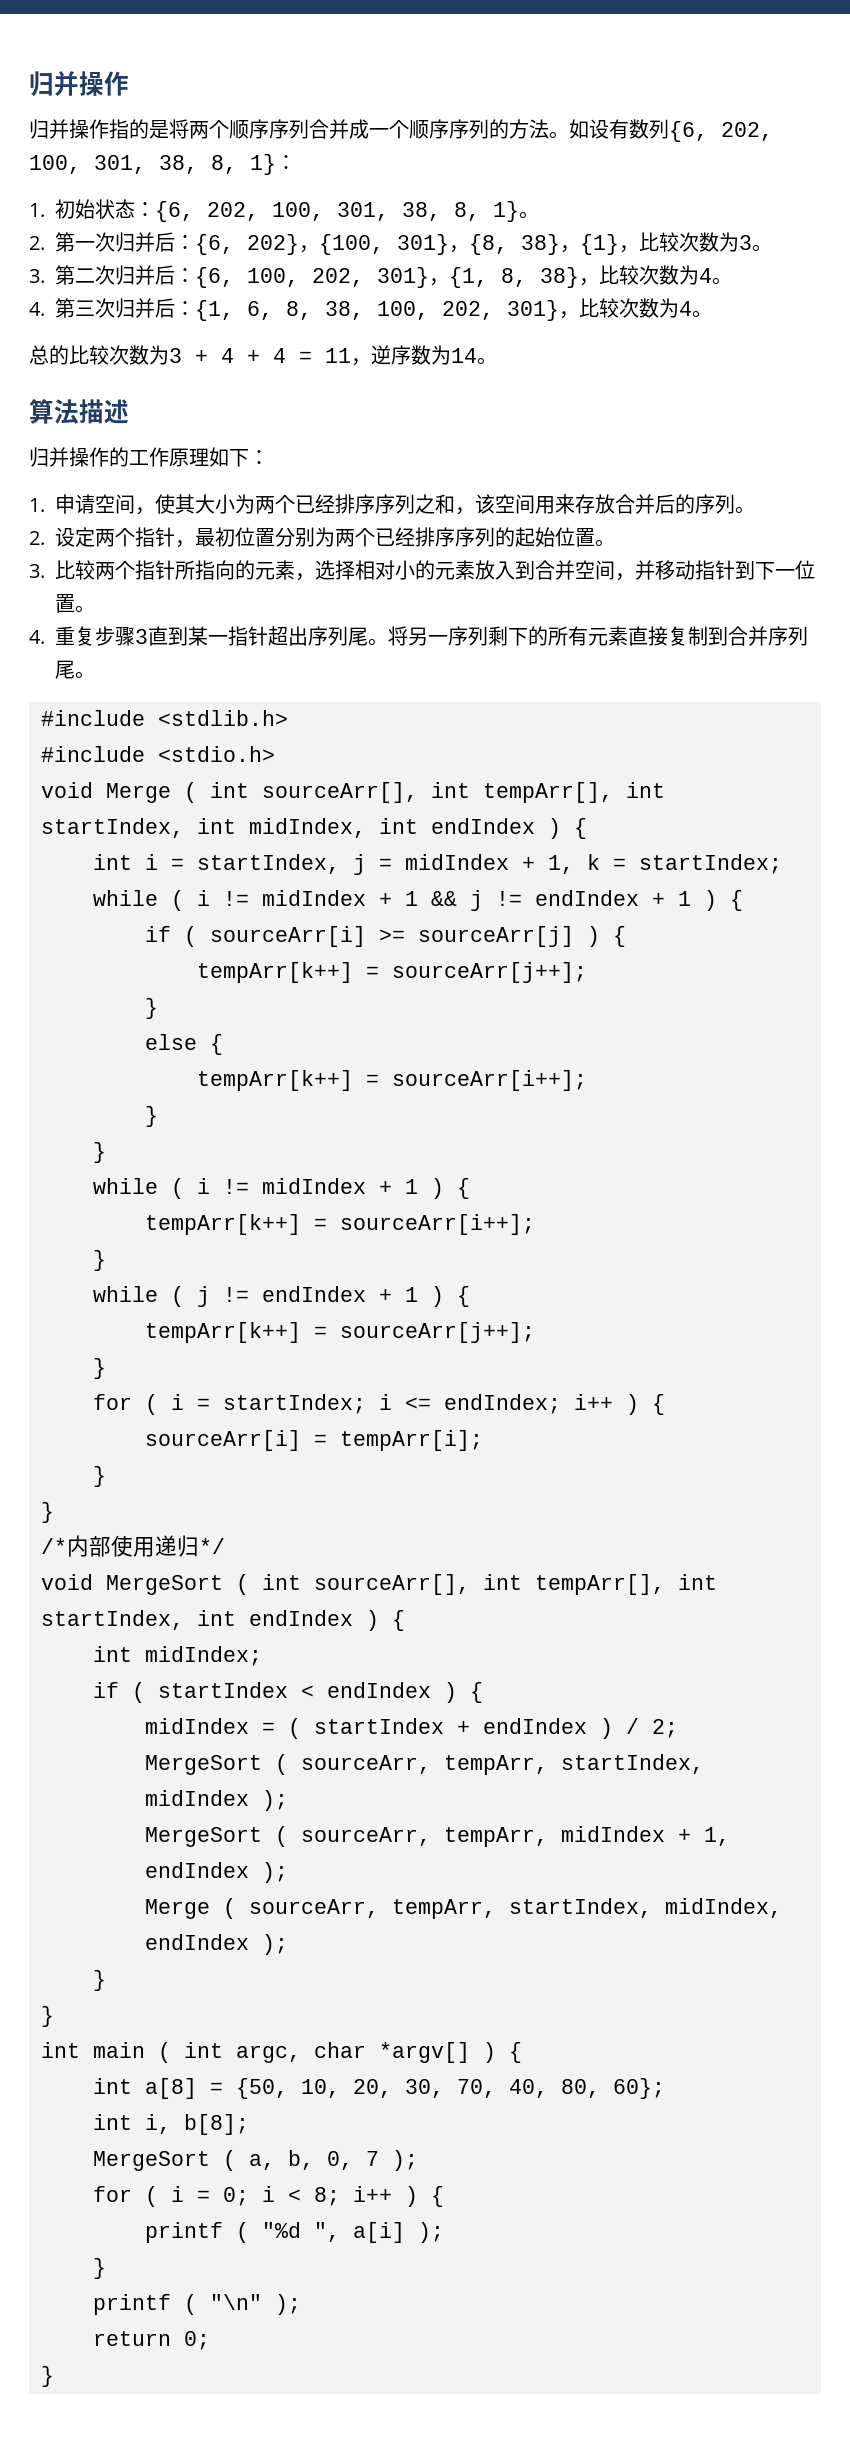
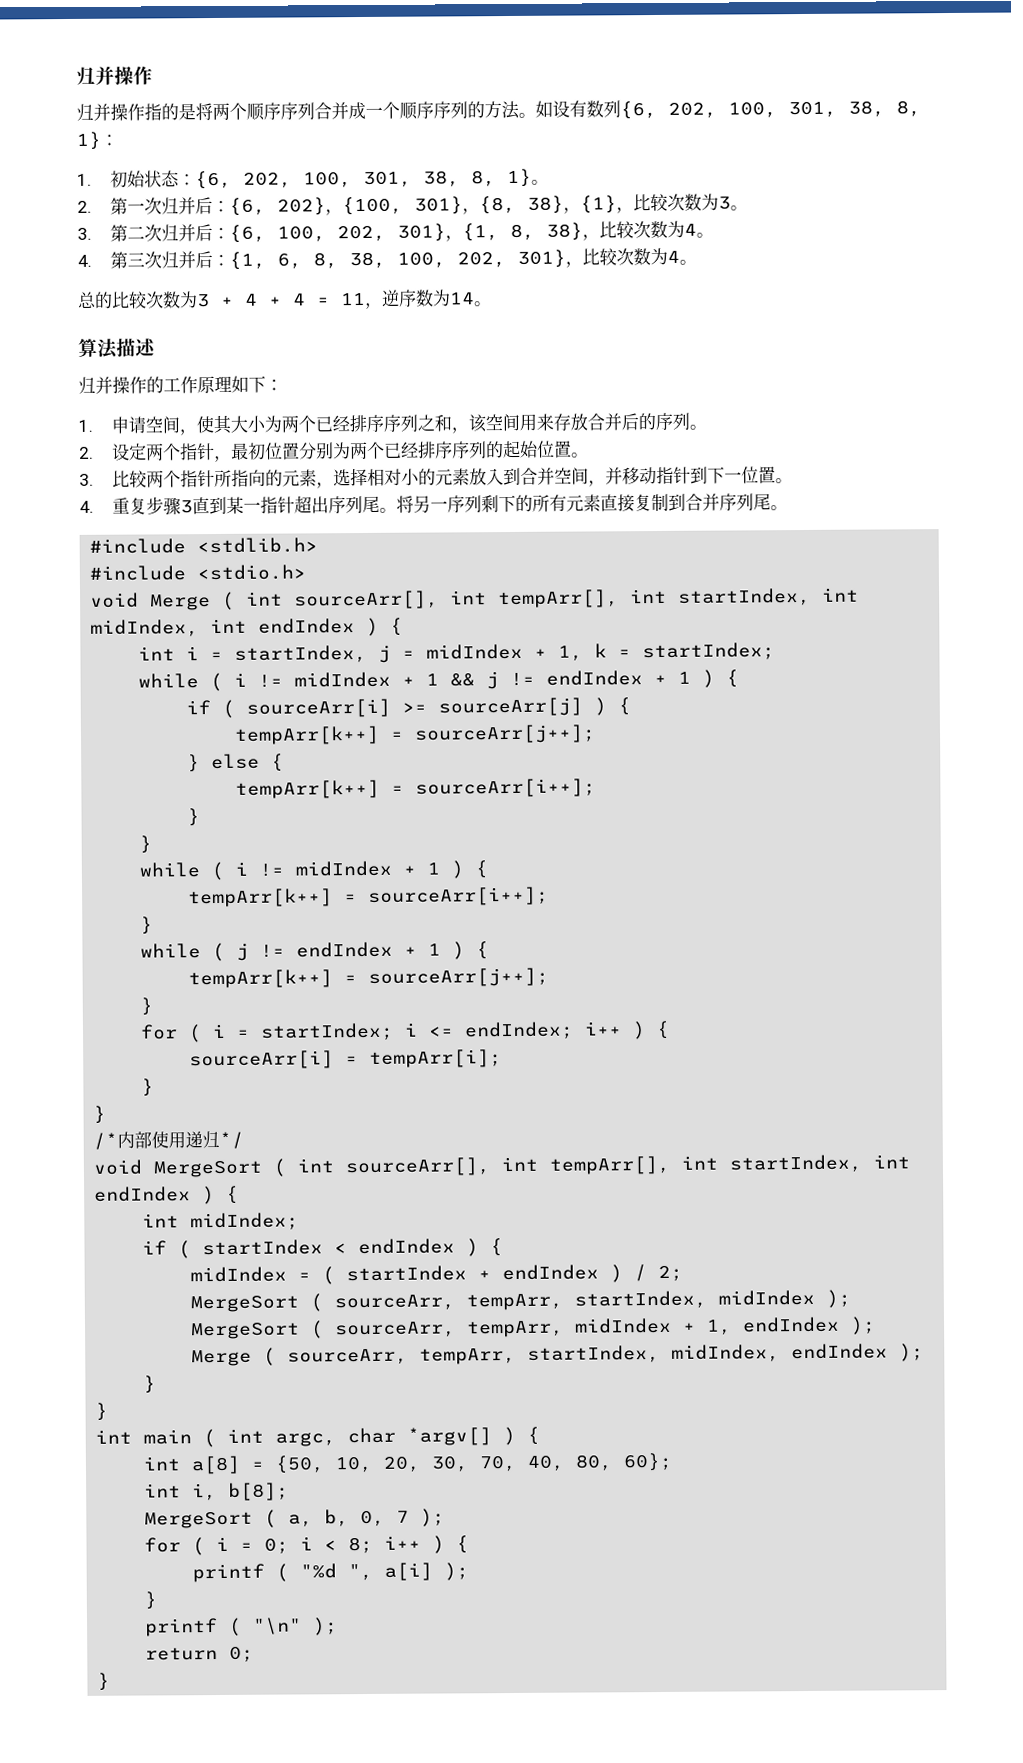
(158, 1008) // -> (201, 763) none

